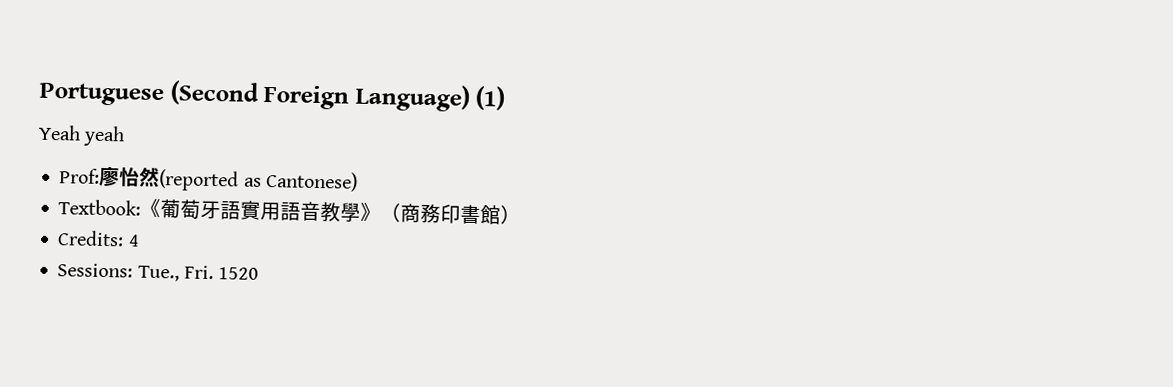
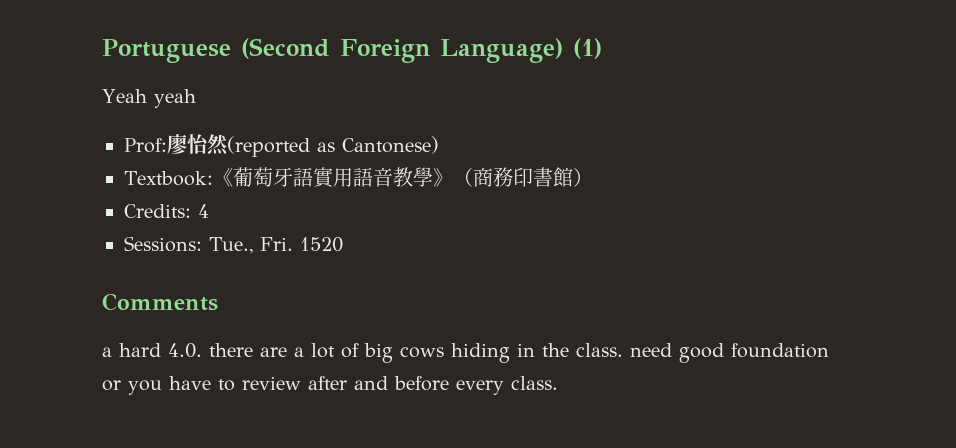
(260, 273) none -> [102,293,218,311] [102,343,829,363] [102,376,558,395] // Comments // a hard 4.0. there are a lot of big cows hiding in the class. need good foundation or you have to review after and before every class.

